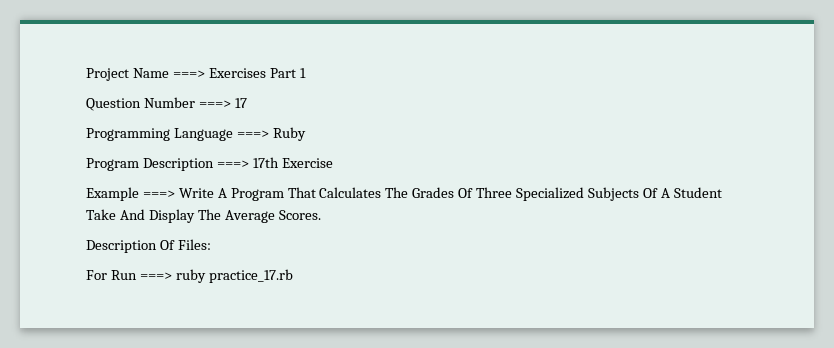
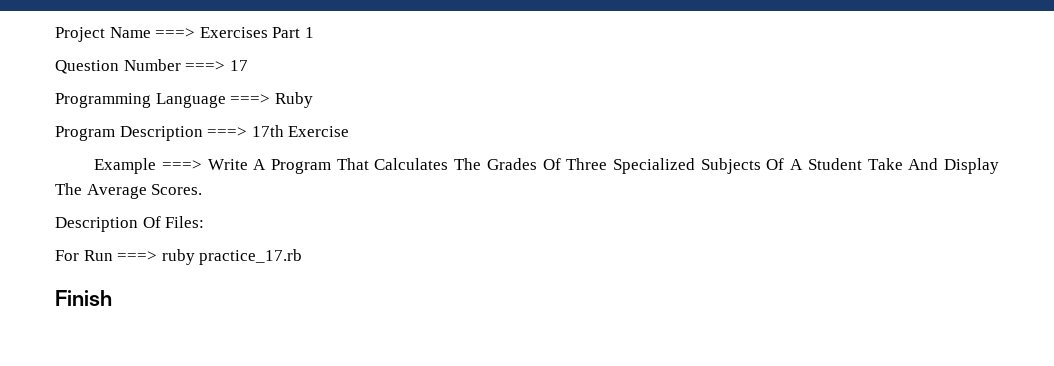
(293, 276) none -> [55,290,112,306] // Finish

